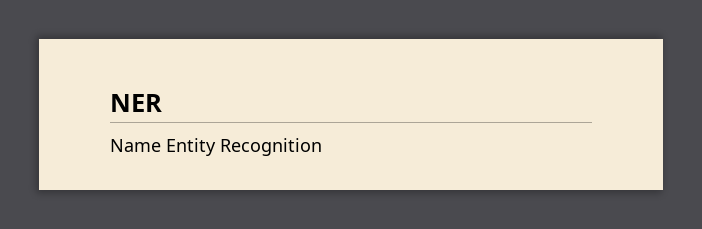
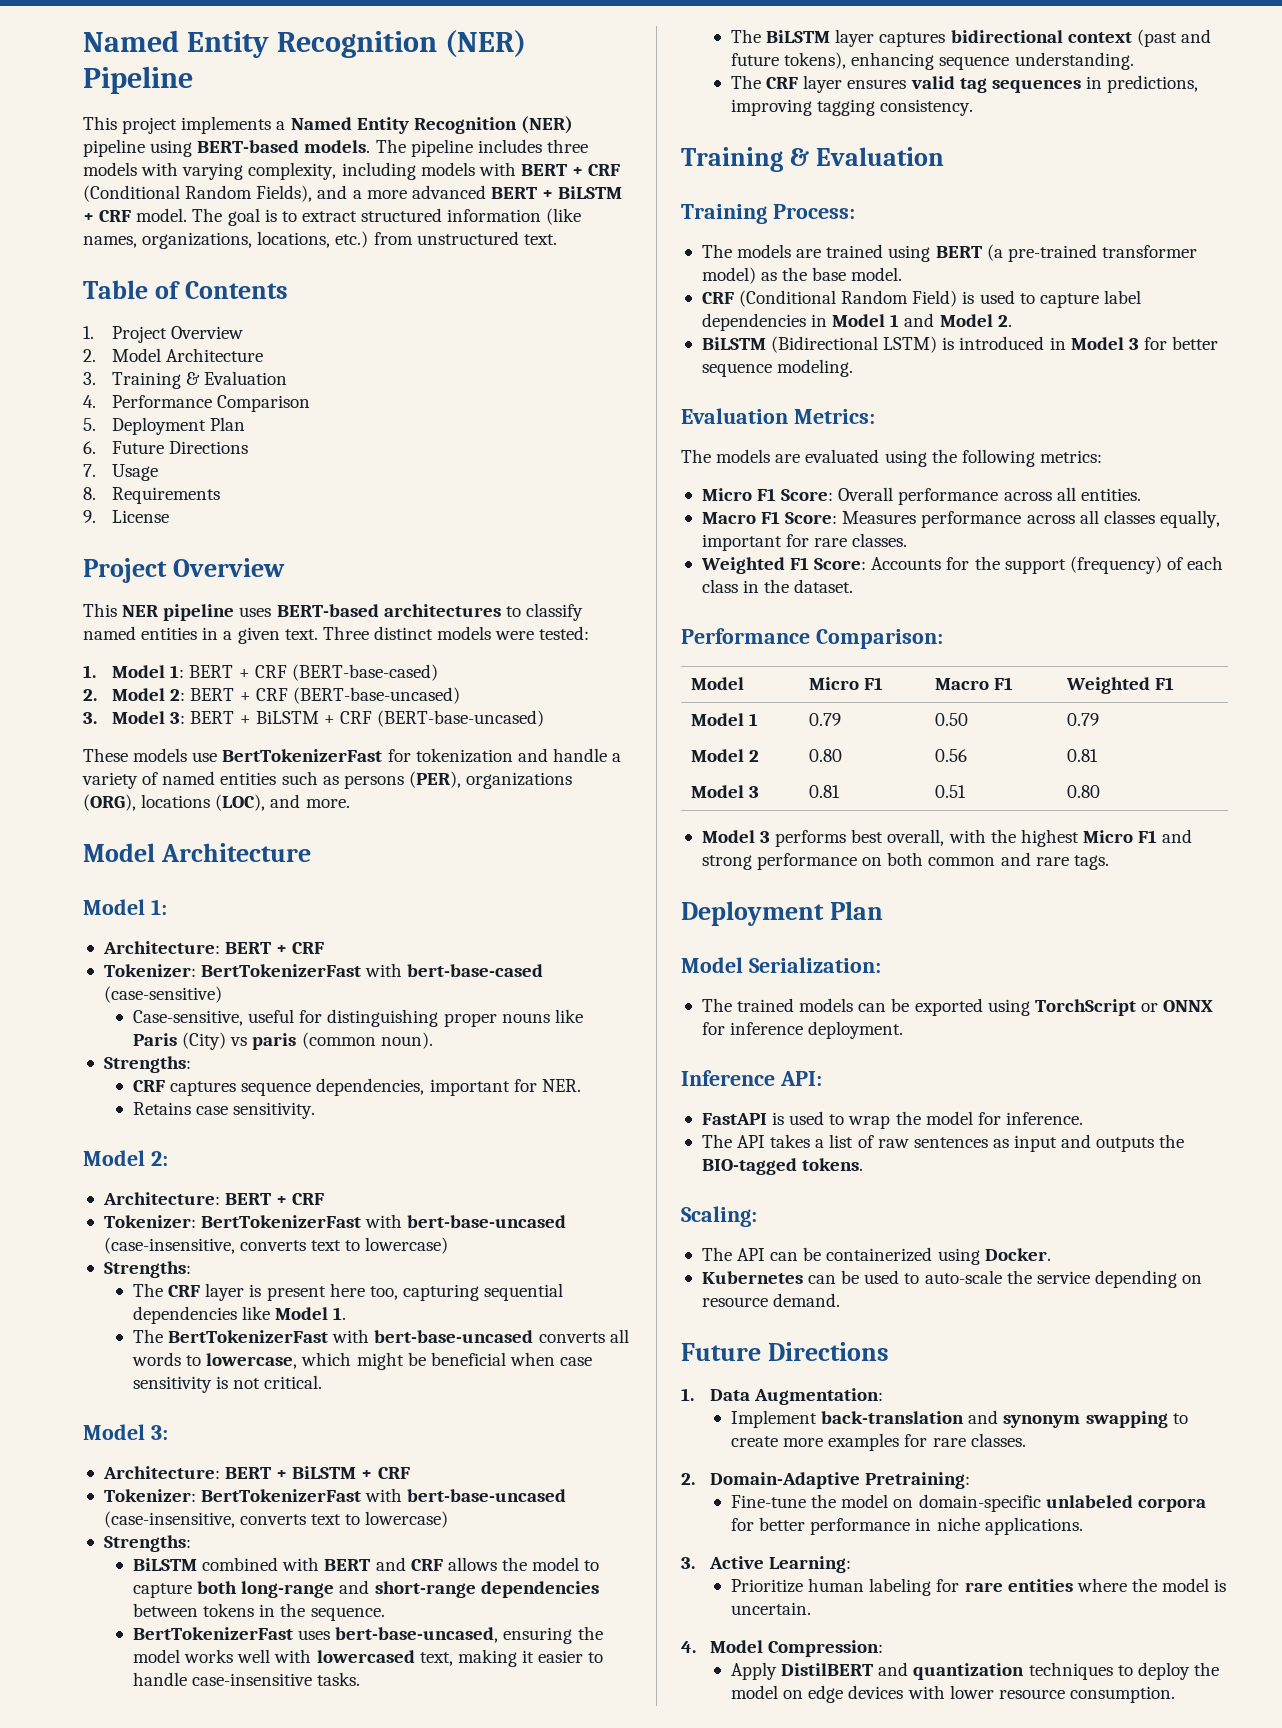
[110,94,162,112] [110,138,322,156] NER // Name Entity Recognition -> [83,30,526,58] [83,66,193,94] [83,116,573,134] [83,139,588,157] [83,162,621,180] [83,185,623,202] [83,208,582,226] [83,231,557,249] [83,280,288,299] [83,326,244,343] [83,348,264,362] [83,371,288,389] [83,395,311,412] [83,417,246,435] [83,441,249,454] [83,464,159,481] [83,487,221,504] [83,510,170,523] [83,558,285,583] [83,603,583,621] [83,626,590,644] [83,664,438,681] [83,687,460,704] [83,710,545,727] [83,748,622,763] [82,771,573,789] [83,794,350,811] [83,843,311,862] [83,899,167,915] [102,941,325,954] [103,963,544,977] [103,986,222,1003] [133,1009,583,1027] [133,1032,433,1050] [103,1056,191,1073] [133,1078,581,1096] [133,1102,316,1119] [83,1150,168,1166] [102,1192,325,1205] [103,1214,567,1228] [103,1237,449,1254] [103,1261,191,1278] [133,1283,564,1301] [133,1306,347,1324] [133,1329,629,1343] [132,1352,593,1370] [133,1375,323,1393] [83,1424,168,1440] [102,1466,410,1479] [103,1488,567,1502] [103,1511,449,1528] [103,1535,191,1552] [133,1557,600,1571] [133,1580,599,1598] [133,1603,385,1621] [133,1626,603,1644] [133,1649,604,1667] [133,1672,361,1686] [731,29,1211,47] [731,52,1134,70] [731,75,1199,93] [731,99,974,116] [681,147,944,172] [681,204,855,224] [701,244,1197,262] [701,267,903,284] [701,290,1141,308] [701,313,1012,331] [701,336,1219,353] [701,359,854,377] [681,408,875,424] [681,449,1102,467] [701,487,1141,505] [701,510,1220,528] [701,533,908,551] [700,556,1224,574] [701,579,854,593] [681,628,943,649] [690,677,744,690] [808,677,883,690] [934,677,1013,690] [1065,677,1174,694] [690,713,758,726] [808,713,841,726] [934,713,968,726] [1066,713,1099,726] [690,749,759,762] [808,749,842,762] [934,749,967,762] [1066,749,1098,762] [690,785,759,798] [808,785,840,798] [934,785,966,798] [1066,785,1100,798] [701,829,1193,847] [701,852,1109,870] [681,901,883,926] [681,957,881,973] [701,998,1214,1016] [701,1021,904,1039] [681,1070,822,1086] [701,1111,1083,1129] [701,1134,1185,1152] [701,1158,864,1175] [681,1206,757,1227] [701,1247,1051,1265] [701,1270,1203,1288] [701,1293,841,1307] [681,1342,889,1361] [681,1388,884,1405] [731,1410,1188,1428] [731,1433,1026,1451] [681,1472,971,1489] [731,1494,1206,1512] [731,1517,1083,1535] [681,1556,852,1573] [731,1578,1227,1596] [731,1602,812,1615] [681,1640,884,1657] [731,1662,1219,1680] [731,1685,1175,1703] Named Entity Recognition (NER) Pipeline // This project implements a Named Entity Recognition (NER) pipeline using BERT-based models. The pipeline includes three models with varying complexity, including models with BERT + CRF (Conditional Random Fields), and a more advanced BERT + BiLSTM + CRF model. The goal is to extract structured information (like names, organizations, locations, etc.) from unstructured text. // Table of Contents // 1. Project Overview // 2. Model Architecture // 3. Training & Evaluation // 4. Performance Comparison // 5. Deployment Plan // 6. Future Directions // 7. Usage // 8. Requirements // 9. License // Project Overview // This NER pipeline uses BERT-based architectures to classify named entities in a given text. Three distinct models were tested: // 1. Model 1: BERT + CRF (BERT-base-cased) // 2. Model 2: BERT + CRF (BERT-base-uncased) // 3. Model 3: BERT + BiLSTM + CRF (BERT-base-uncased) // These models use BertTokenizerFast for tokenization and handle a variety of named entities such as persons (PER), organizations (ORG), locations (LOC), and more. // Model Architecture // Model 1: // Architecture: BERT + CRF // Tokenizer: BertTokenizerFast with bert-base-cased (case-sensitive) // Case-sensitive, useful for distinguishing proper nouns like Paris (City) vs paris (common noun). // Strengths: // CRF captures sequence dependencies, important for NER. // Retains case sensitivity. // Model 2: // Architecture: BERT + CRF // Tokenizer: BertTokenizerFast with bert-base-uncased (case-insensitive, converts text to lowercase) // Strengths: // The CRF layer is present here too, capturing sequential dependencies like Model 1. // The BertTokenizerFast with bert-base-uncased converts all words to lowercase, which might be beneficial when case sensitivity is not critical. // Model 3: // Architecture: BERT + BiLSTM + CRF // Tokenizer: BertTokenizerFast with bert-base-uncased (case-insensitive, converts text to lowercase) // Strengths: // BiLSTM combined with BERT and CRF allows the model to capture both long-range and short-range dependencies between tokens in the sequence. // BertTokenizerFast uses bert-base-uncased, ensuring the model works well with lowercased text, making it easier to handle case-insensitive tasks. // The BiLSTM layer captures bidirectional context (past and future tokens), enhancing sequence understanding. // The CRF layer ensures valid tag sequences in predictions, improving tagging consistency. // Training & Evaluation // Training Process: // The models are trained using BERT (a pre-trained transformer model) as the base model. // CRF (Conditional Random Field) is used to capture label dependencies in Model 1 and Model 2. // BiLSTM (Bidirectional LSTM) is introduced in Model 3 for better sequence modeling. // Evaluation Metrics: // The models are evaluated using the following metrics: // Micro F1 Score: Overall performance across all entities. // Macro F1 Score: Measures performance across all classes equally, important for rare classes. // Weighted F1 Score: Accounts for the support (frequency) of each class in the dataset. // Performance Comparison: // Model | Micro F1 | Macro F1 | Weighted F1 // Model 1 | 0.79 | 0.50 | 0.79 // Model 2 | 0.80 | 0.56 | 0.81 // Model 3 | 0.81 | 0.51 | 0.80 // Model 3 performs best overall, with the highest Micro F1 and strong performance on both common and rare tags. // Deployment Plan // Model Serialization: // The trained models can be exported using TorchScript or ONNX for inference deployment. // Inference API: // FastAPI is used to wrap the model for inference. // The API takes a list of raw sentences as input and outputs the BIO-tagged tokens. // Scaling: // The API can be containerized using Docker. // Kubernetes can be used to auto-scale the service depending on resource demand. // Future Directions // 1. Data Augmentation: // Implement back-translation and synonym swapping to create more examples for rare classes. // 2. Domain-Adaptive Pretraining: // Fine-tune the model on domain-specific unlabeled corpora for better performance in niche applications. // 3. Active Learning: // Prioritize human labeling for rare entities where the model is uncertain. // 4. Model Compression: // Apply DistilBERT and quantization techniques to deploy the model on edge devices with lower resource consumption.

